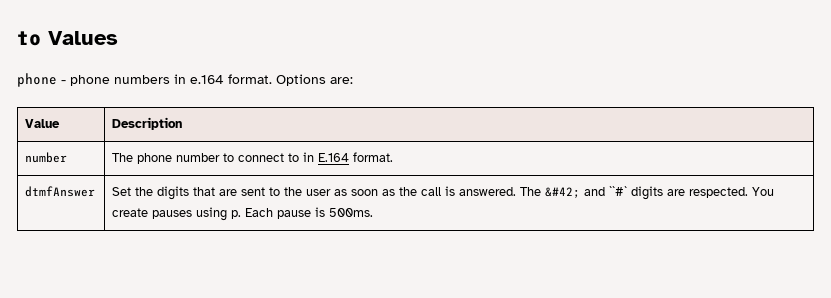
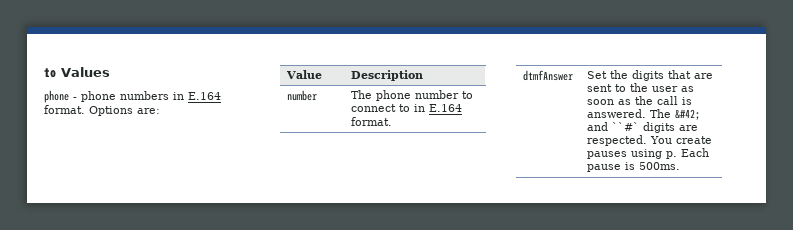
[190,75,224,84] e.164 -> [188,92,221,100] E.164

